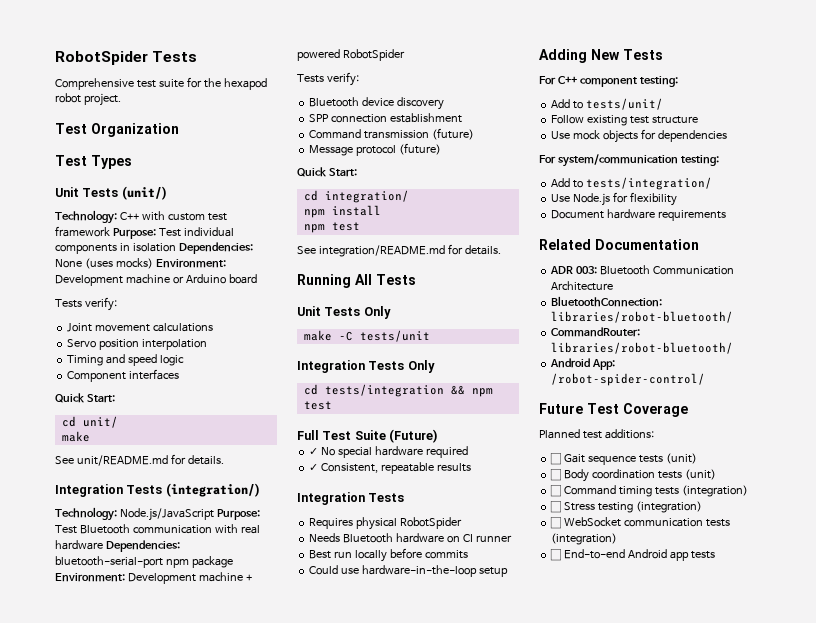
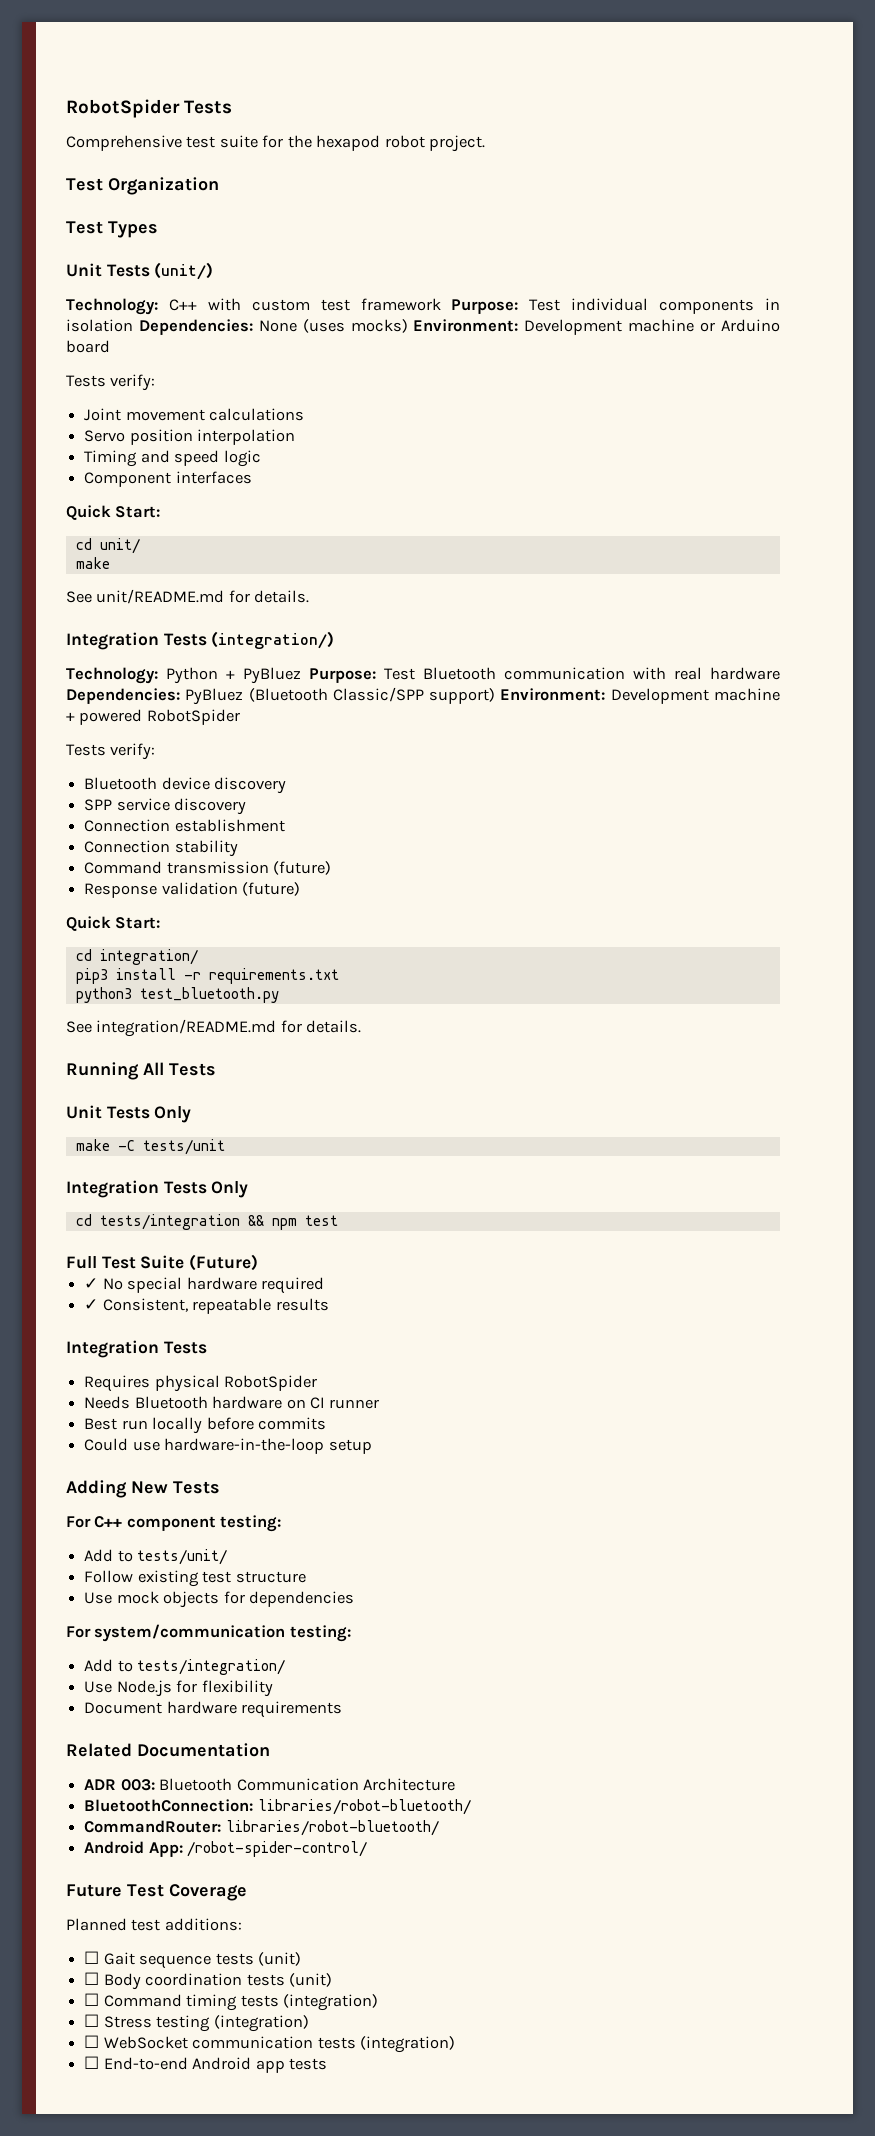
[119,508,214,521] Node.js/JavaScript -> [166,667,301,684] Python + PyBluez
[55,556,233,568] bluetooth-serial-port npm package -> [185,687,496,705] PyBluez (Bluetooth Classic/SPP support)
[331,114,388,123] connection -> [116,798,247,815] [84,819,171,832] service discovery // Connection
(463, 118) none -> [84,840,238,857] // Connection stability
[309,145,397,156] Message protocol -> [84,882,238,898] Response validation
[303,209,325,218] npm -> [75,968,108,984] pip3
[303,222,360,233] // npm test -> [183,968,339,984] [75,987,279,1003] -r requirements.txt // python3 test_bluetooth.py

